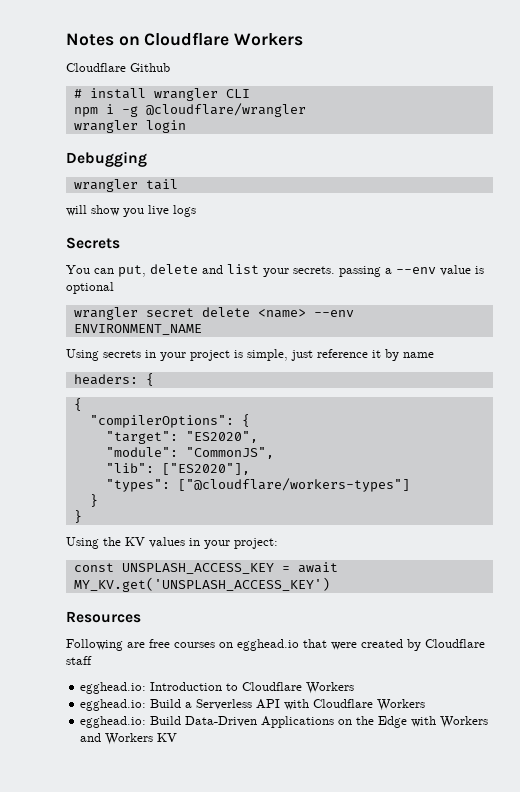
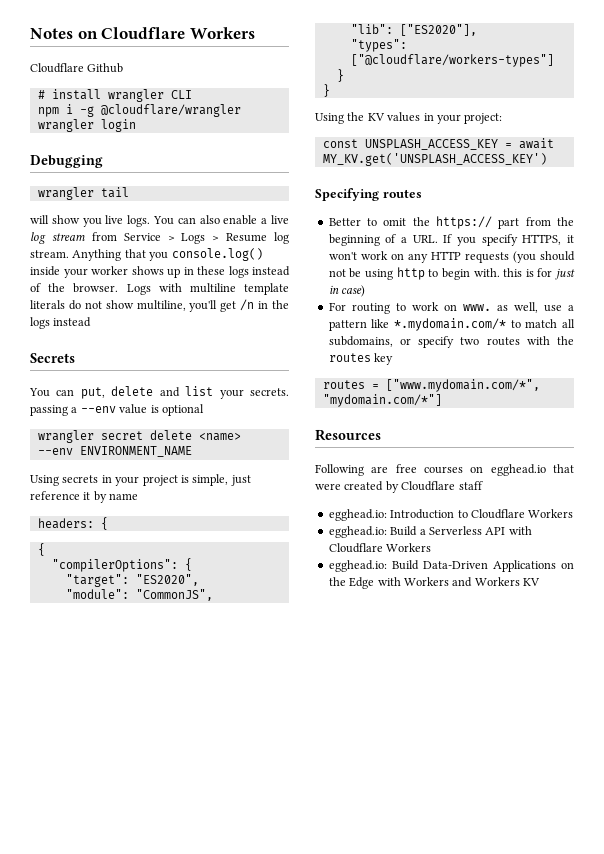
[173,205,196,217] logs -> [127,215,290,227] [30,232,289,244] [30,248,263,261] [30,266,290,278] [30,283,289,295] [30,299,289,312] [30,317,92,329] logs. You can also enable a live log stream from Service > Logs > Resume log stream. Anything that you console.log() inside your worker shows up in these logs instead of the browser. Logs with multiline template literals do not show multiline, you'll get /n in the logs instead
(330, 584) none -> [315,188,422,201] [328,216,574,229] [328,234,574,246] [328,251,575,263] [328,267,575,280] [328,285,366,297] [328,302,574,314] [328,318,575,331] [328,336,574,348] [328,353,394,365] [322,379,540,392] [322,394,442,407] // Specifying routes // Better to omit the https:// part from the beginning of a URL. If you specify HTTPS, it won't work on any HTTP requests (you should not be using http to begin with. this is for just in case) // For routing to work on www. as well, use a pattern like *.mydomain.com/* to match all subdomains, or specify two routes with the routes key // routes = ["www.mydomain.com/*", "mydomain.com/*"]

